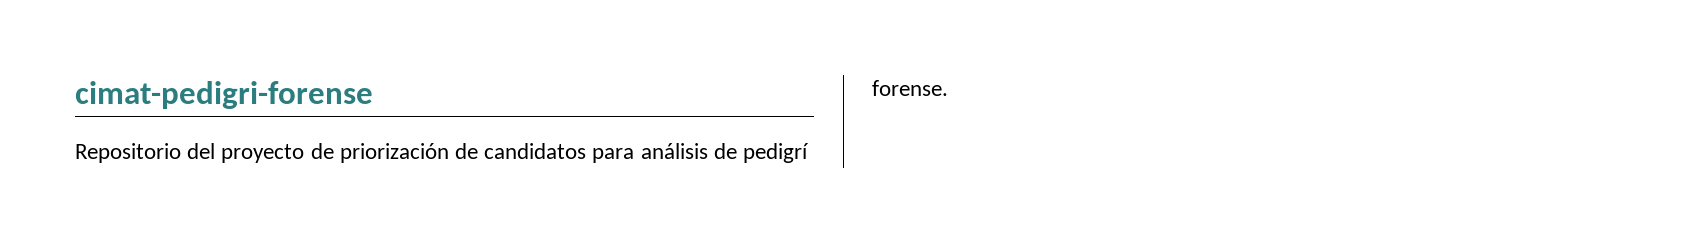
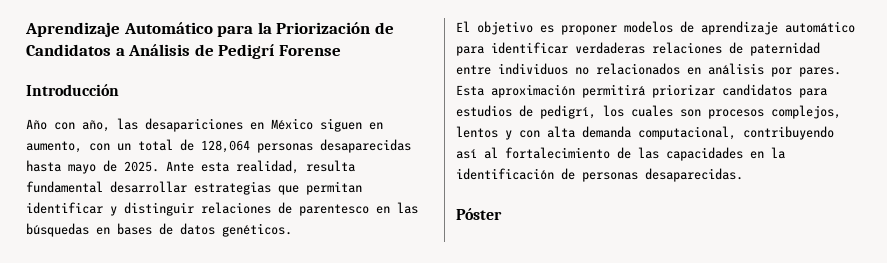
[75,81,373,109] [75,143,810,163] [872,80,948,96] cimat-pedigri-forense // Repositorio del proyecto de priorización de candidatos para análisis de pedigrí forense. -> [25,22,394,37] [26,44,341,59] [26,84,119,96] [26,118,383,132] [26,139,411,153] [26,160,355,174] [26,181,362,195] [26,202,418,216] [26,223,292,237] [456,21,855,35] [456,42,820,56] [456,63,841,77] [456,84,827,98] [456,105,841,119] [456,126,834,140] [456,147,785,161] [456,168,743,182] [456,208,502,220] Aprendizaje Automático para la Priorización de Candidatos a Análisis de Pedigrí Forense // Introducción // Año con año, las desapariciones en México siguen en aumento, con un total de 128,064 personas desaparecidas hasta mayo de 2025. Ante esta realidad, resulta fundamental desarrollar estrategias que permitan identificar y distinguir relaciones de parentesco en las búsquedas en bases de datos genéticos. // El objetivo es proponer modelos de aprendizaje automático para identificar verdaderas relaciones de paternidad entre individuos no relacionados en análisis por pares. Esta aproximación permitirá priorizar candidatos para estudios de pedigrí, los cuales son procesos complejos, lentos y con alta demanda computacional, contribuyendo así al fortalecimiento de las capacidades en la identificación de personas desaparecidas. // Póster

